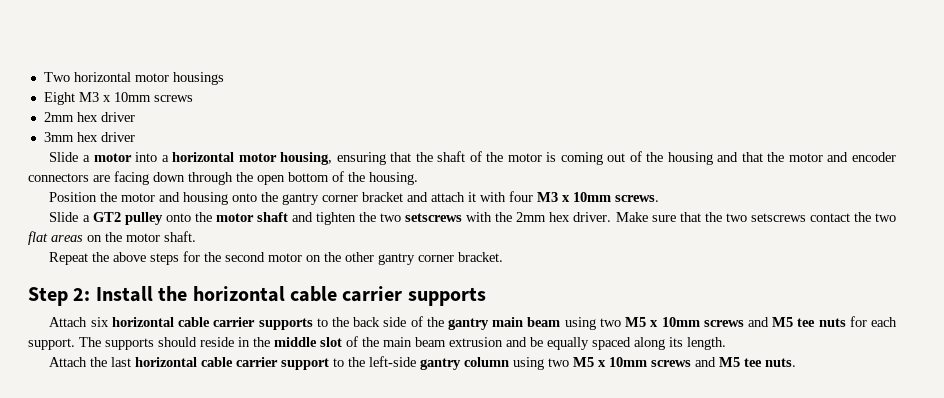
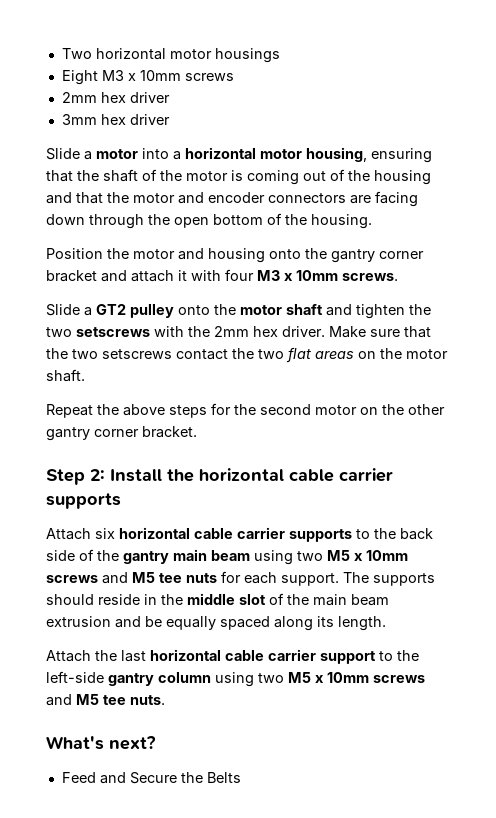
(797, 362) none -> [46,736,156,750] [61,772,241,784] // What's next? // Feed and Secure the Belts

